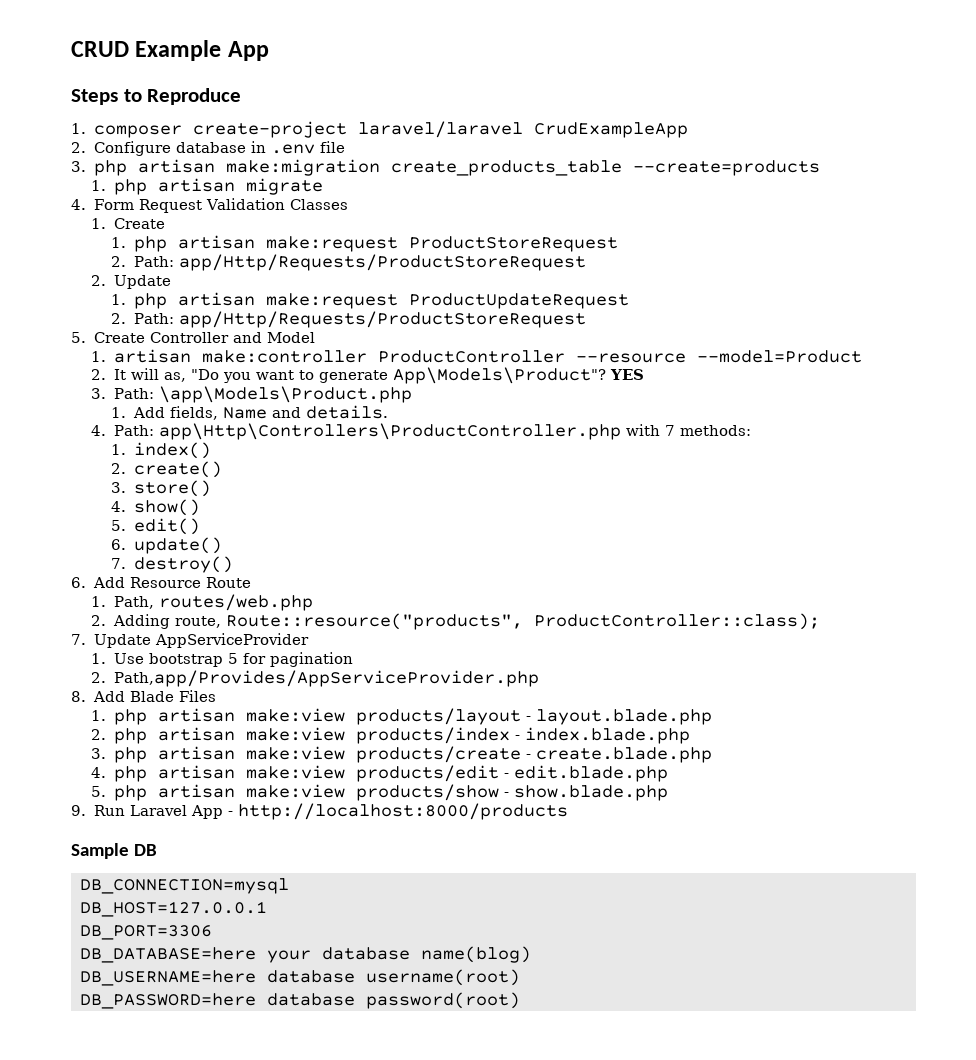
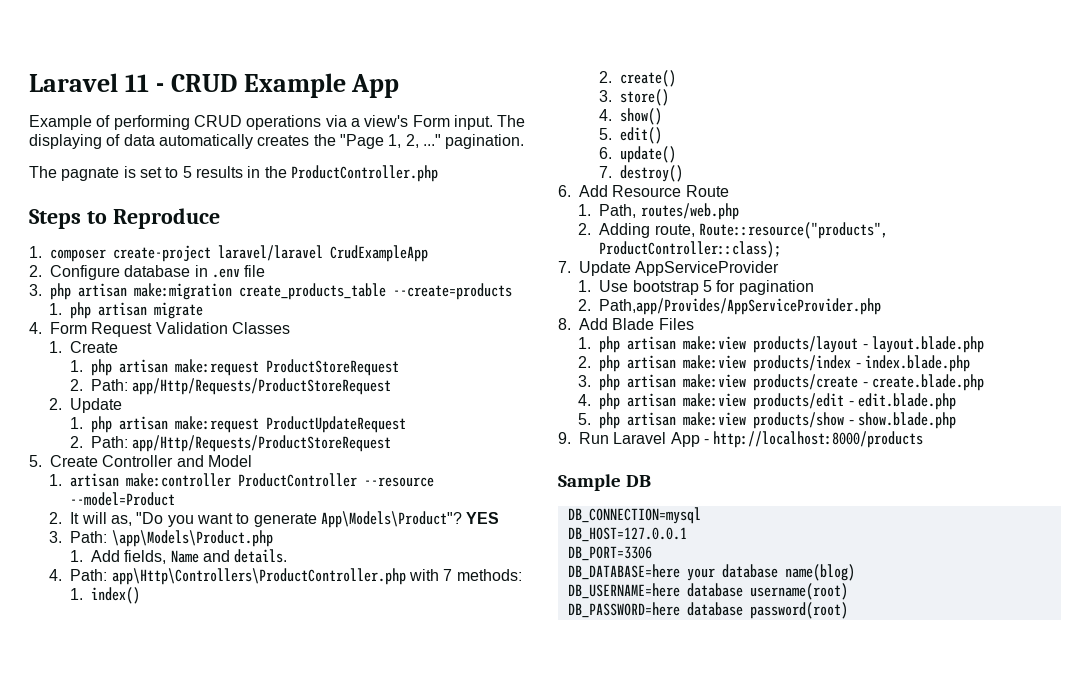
(71, 49) none -> [29,73,164,92] Laravel 11 -
(269, 51) none -> [29,115,526,130] [29,134,525,149] [29,165,438,182] // Example of performing CRUD operations via a view's Form input. The displaying of data automatically creates the "Page 1, 2, ..." pagination. // The pagnate is set to 5 results in the ProductController.php

